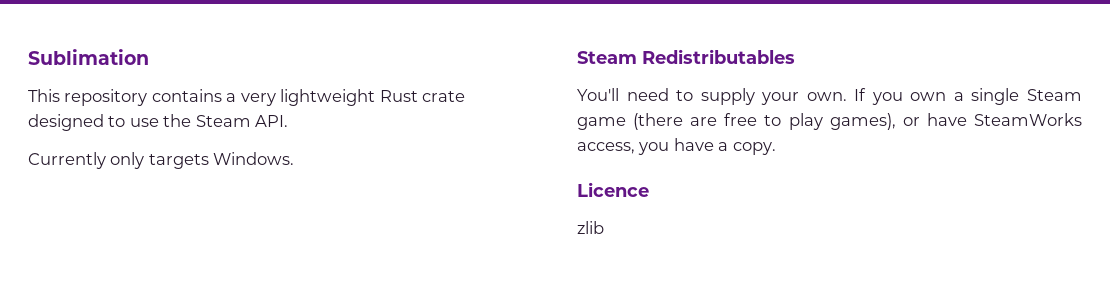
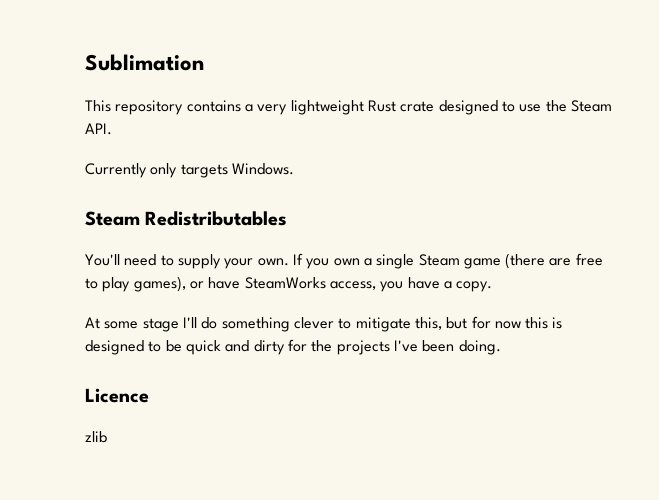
(776, 148) none -> [85,316,563,332] [85,339,501,355] // At some stage I'll do something clever to mitigate this, but for now this is designed to be quick and dirty for the projects I've been doing.

